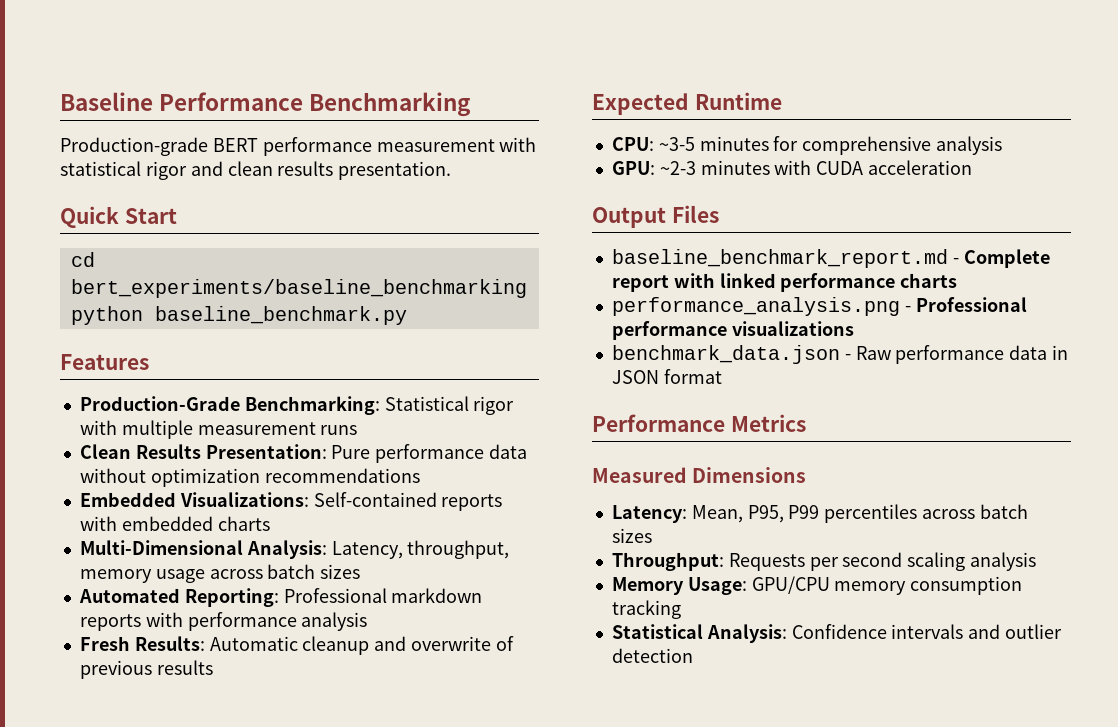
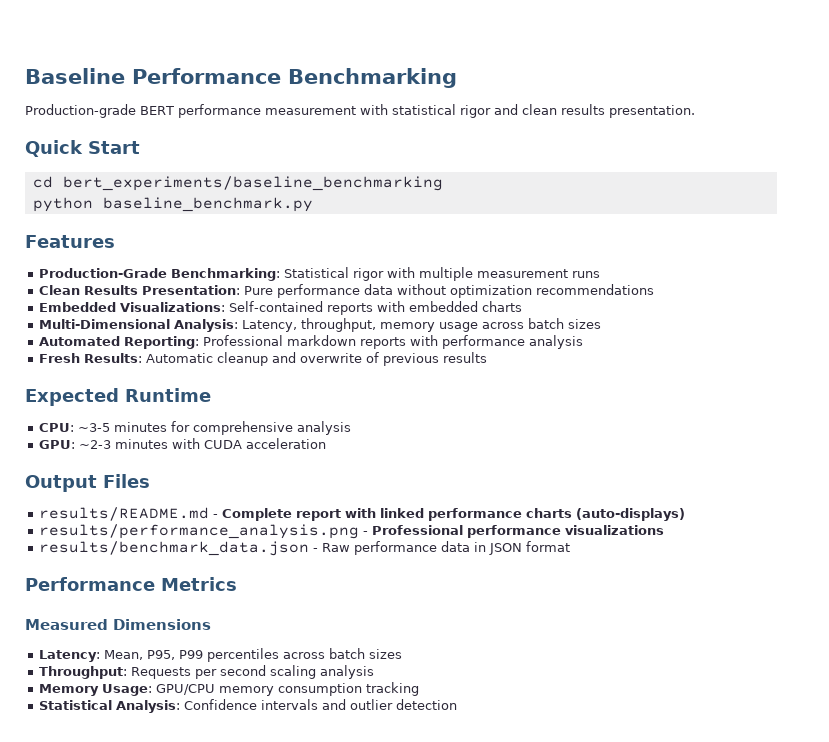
[611,249,948,268] baseline_benchmark_report.md -> [39,507,210,521] results/README.md
[611,297,900,316] // performance_analysis.png -> [576,508,686,521] [39,524,360,539] (auto-displays) // results/performance_analysis.png
[611,345,840,364] benchmark_data.json -> [39,541,310,556] results/benchmark_data.json

